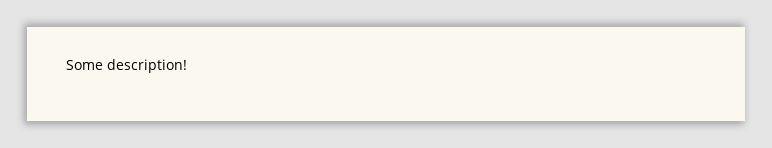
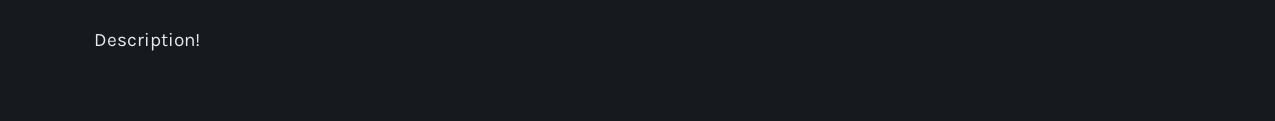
[66,59,187,73] Some description! -> [94,32,200,51] Description!

